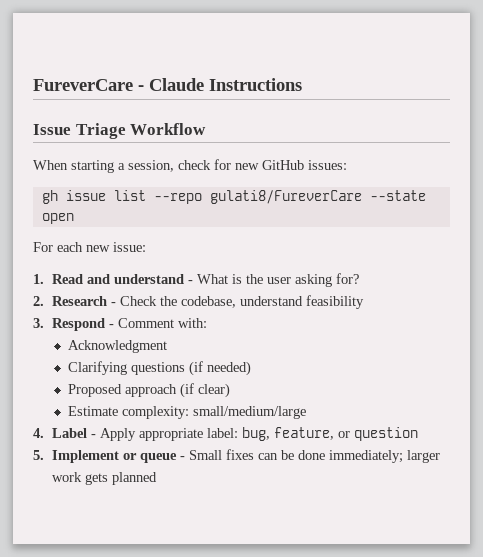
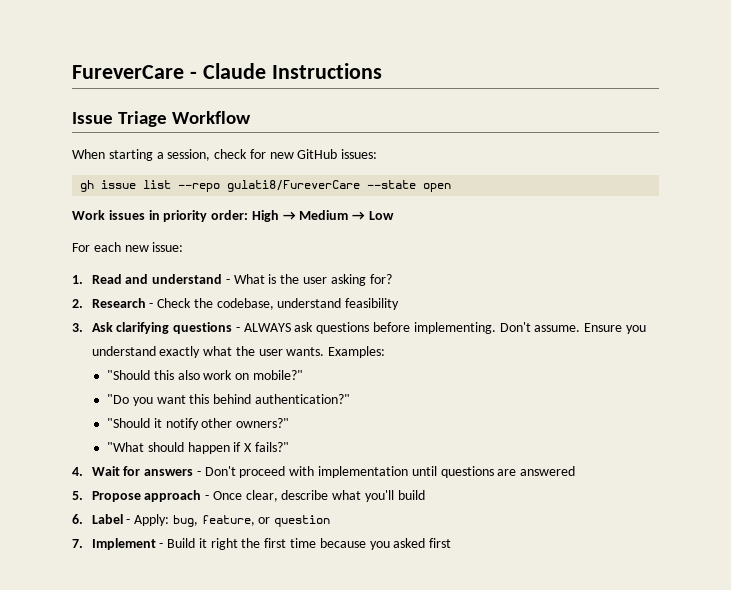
(74, 218) none -> [72,210,395,222] // Work issues in priority order: High → Medium → Low
[52,318,208,331] [68,340,168,353] [68,361,252,376] [68,383,231,398] [68,406,307,419] [33,427,419,441] [33,449,441,463] [52,472,158,485] Respond - Comment with: // Acknowledgment // Clarifying questions (if needed) // Proposed approach (if clear) // Estimate complexity: small/medium/large // 4. Label - Apply appropriate label: bug, feature, or question // 5. Implement or queue - Small fixes can be done immediately; larger work gets planned -> [91,322,646,334] [91,346,386,358] [106,370,303,380] [106,394,350,406] [106,418,290,430] [106,442,289,454] [72,466,576,478] [72,490,425,502] [72,514,331,527] [72,538,452,550] Ask clarifying questions - ALWAYS ask questions before implementing. Don't assume. Ensure you understand exactly what the user wants. Examples: // "Should this also work on mobile?" // "Do you want this behind authentication?" // "Should it notify other owners?" // "What should happen if X fails?" // 4. Wait for answers - Don't proceed with implementation until questions are answered // 5. Propose approach - Once clear, describe what you'll build // 6. Label - Apply: bug, feature, or question // 7. Implement - Build it right the first time because you asked first

